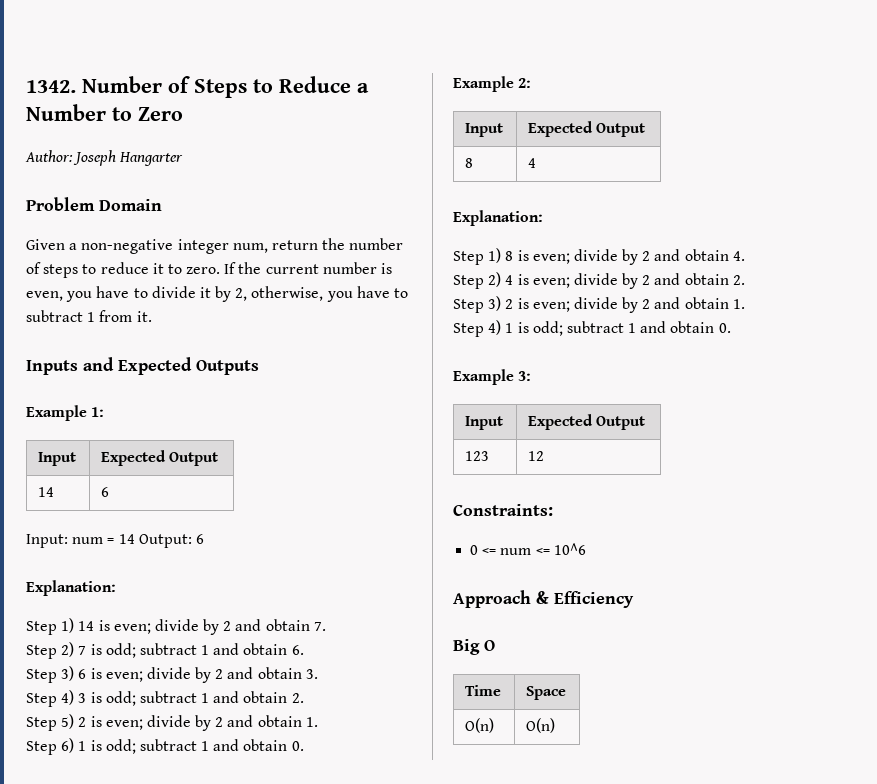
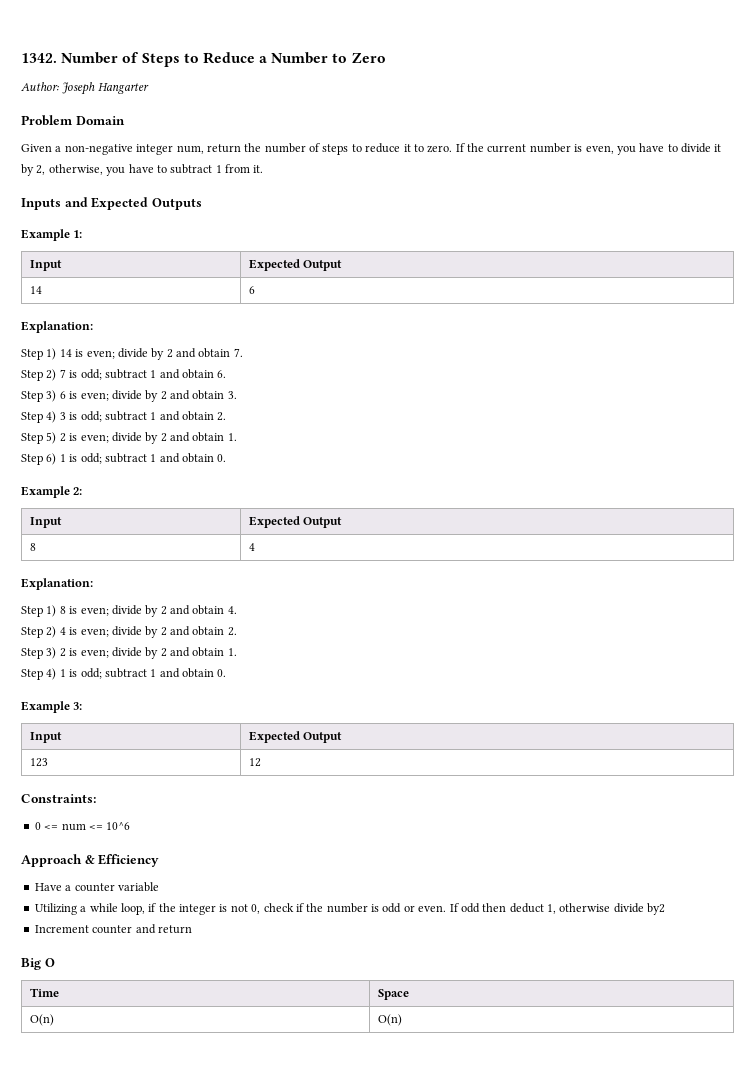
[26,534,204,548] // Input: num = 14 Output: 6 -> (256, 290) none
(634, 599) none -> [34,882,159,892] [34,903,666,915] [34,924,192,934] // Have a counter variable // Utilizing a while loop, if the integer is not 0, check if the number is odd or even. If odd then deduct 1, otherwise divide by2 // Increment counter and return

